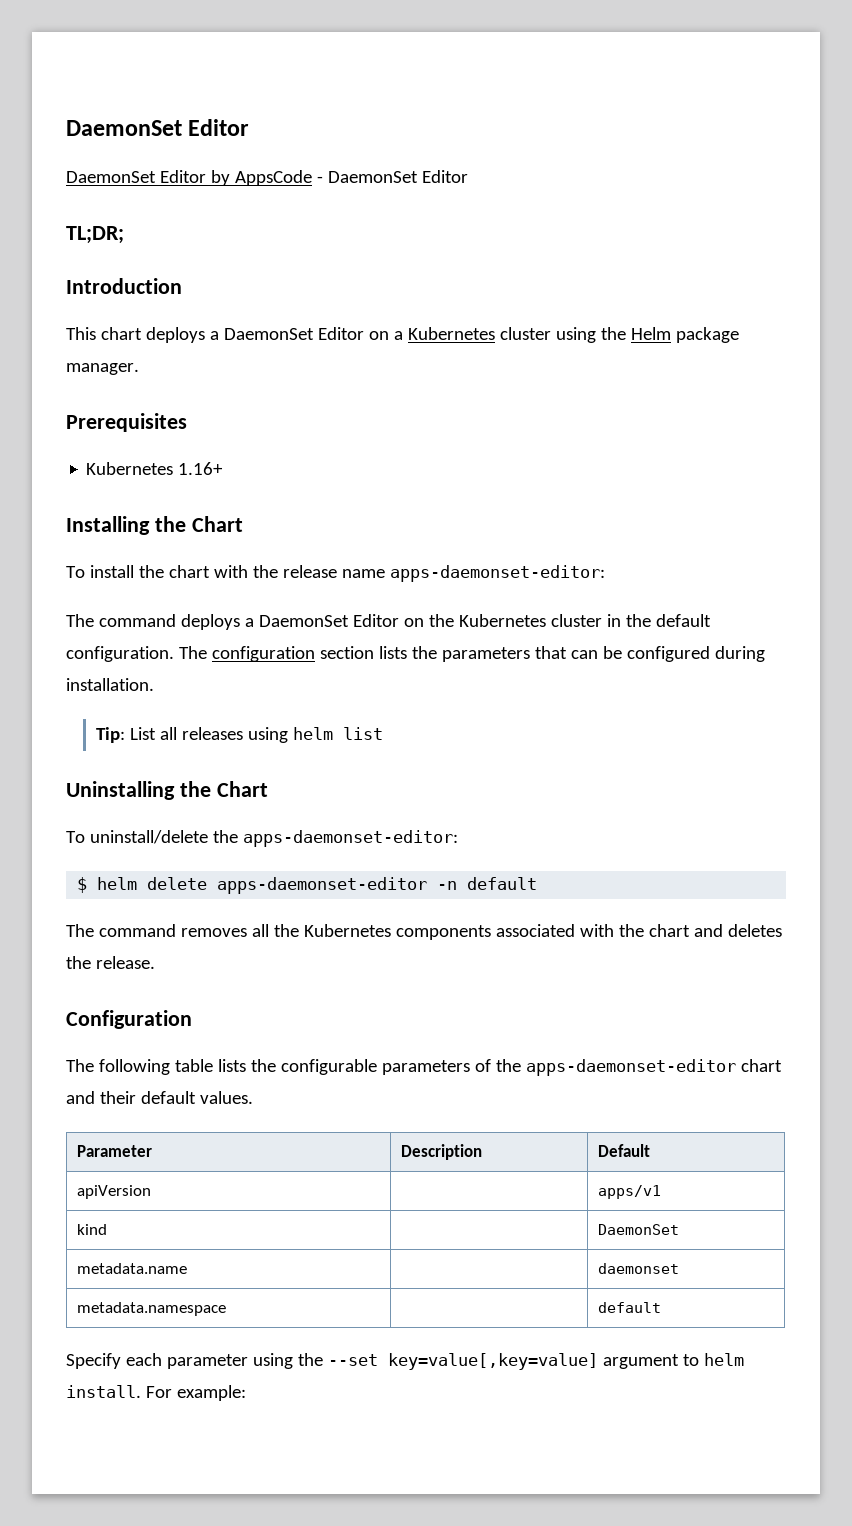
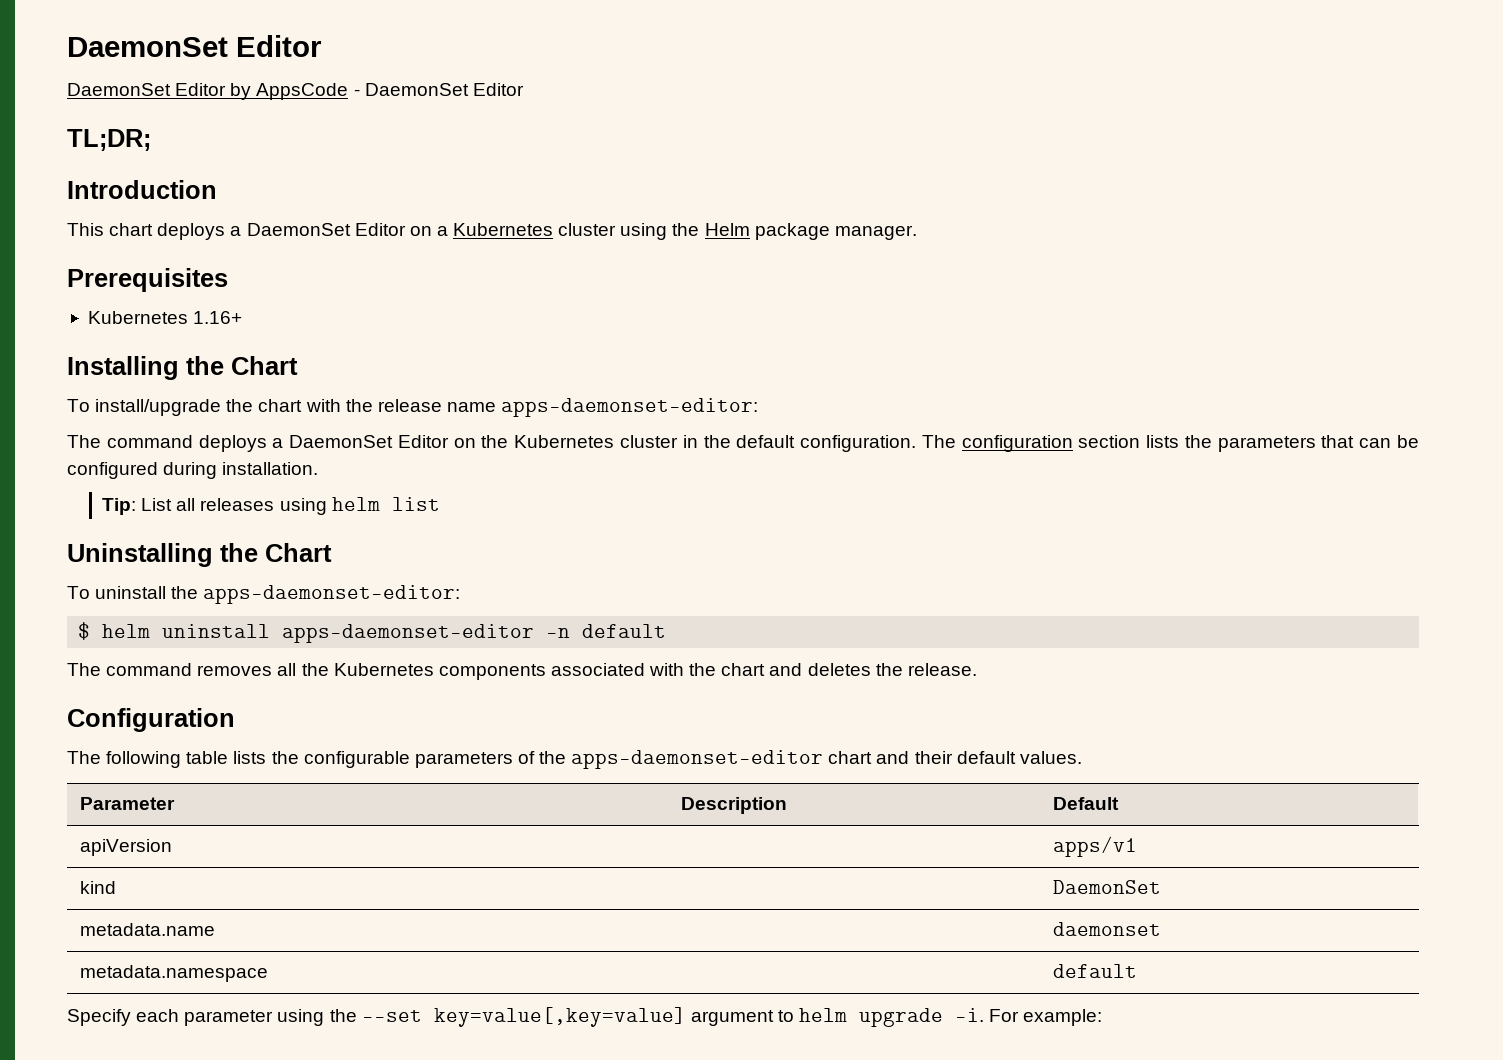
[89,565,134,578] install -> [95,399,222,416] install/upgrade
[89,830,208,844] uninstall/delete -> [95,586,167,599] uninstall
[147,877,208,890] delete -> [162,624,271,638] uninstall
[66,1385,141,1398] install. -> [859,1008,985,1027] upgrade -i.

